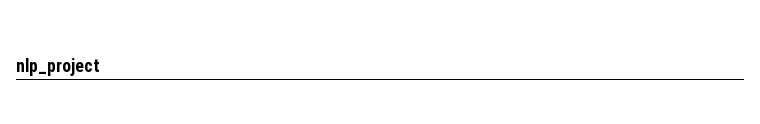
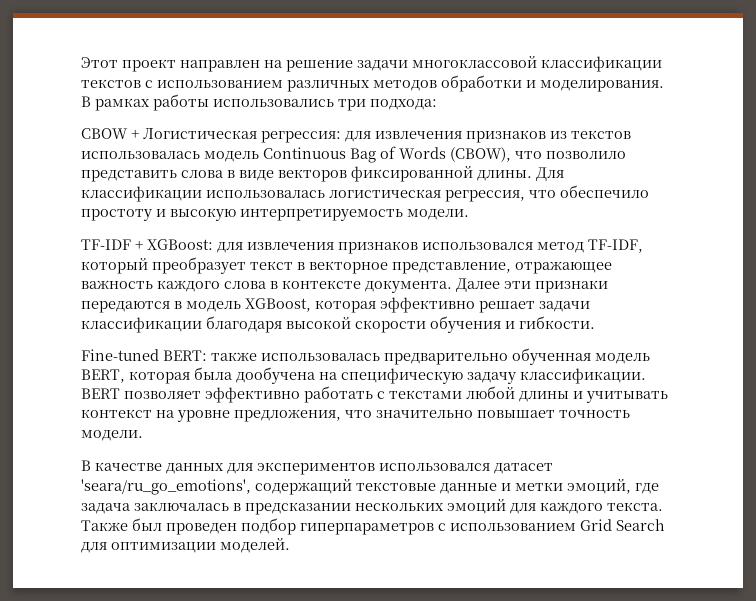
[16,58,100,76] nlp_project -> [81,56,662,72] [81,75,664,92] [81,94,437,111] [81,128,631,143] [81,146,626,163] [81,166,564,182] [81,185,649,202] [81,208,469,221] [81,239,643,254] [81,257,612,274] [81,278,608,293] [81,297,590,313] [81,316,595,333] [81,348,650,365] [81,367,646,384] [81,386,668,403] [81,409,630,422] [81,430,143,441] [81,460,553,475] [81,479,659,495] [81,499,663,515] [81,518,665,535] [81,538,290,553] Этот проект направлен на решение задачи многоклассовой классификации текстов с использованием различных методов обработки и моделирования. В рамках работы использовались три подхода: // CBOW + Логистическая регрессия: для извлечения признаков из текстов использовалась модель Continuous Bag of Words (CBOW), что позволило представить слова в виде векторов фиксированной длины. Для классификации использовалась логистическая регрессия, что обеспечило простоту и высокую интерпретируемость модели. // TF-IDF + XGBoost: для извлечения признаков использовался метод TF-IDF, который преобразует текст в векторное представление, отражающее важность каждого слова в контексте документа. Далее эти признаки передаются в модель XGBoost, которая эффективно решает задачи классификации благодаря высокой скорости обучения и гибкости. // Fine-tuned BERT: также использовалась предварительно обученная модель BERT, которая была дообучена на специфическую задачу классификации. BERT позволяет эффективно работать с текстами любой длины и учитывать контекст на уровне предложения, что значительно повышает точность модели. // В качестве данных для экспериментов использовался датасет 'seara/ru_go_emotions', содержащий текстовые данные и метки эмоций, где задача заключалась в предсказании нескольких эмоций для каждого текста. Также был проведен подбор гиперпараметров с использованием Grid Search для оптимизации моделей.

